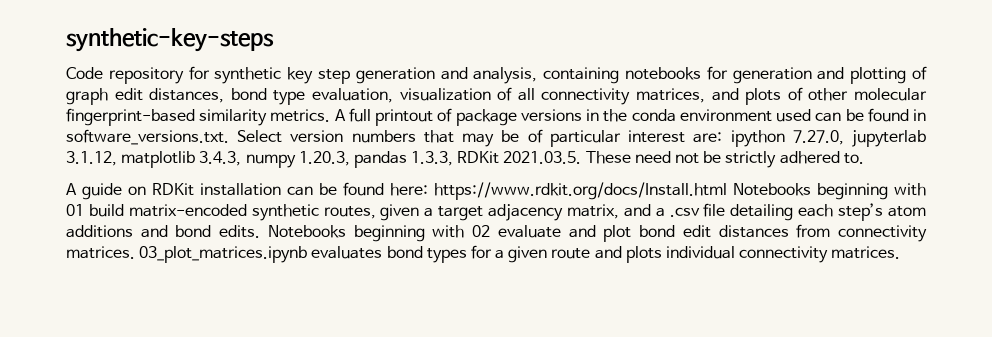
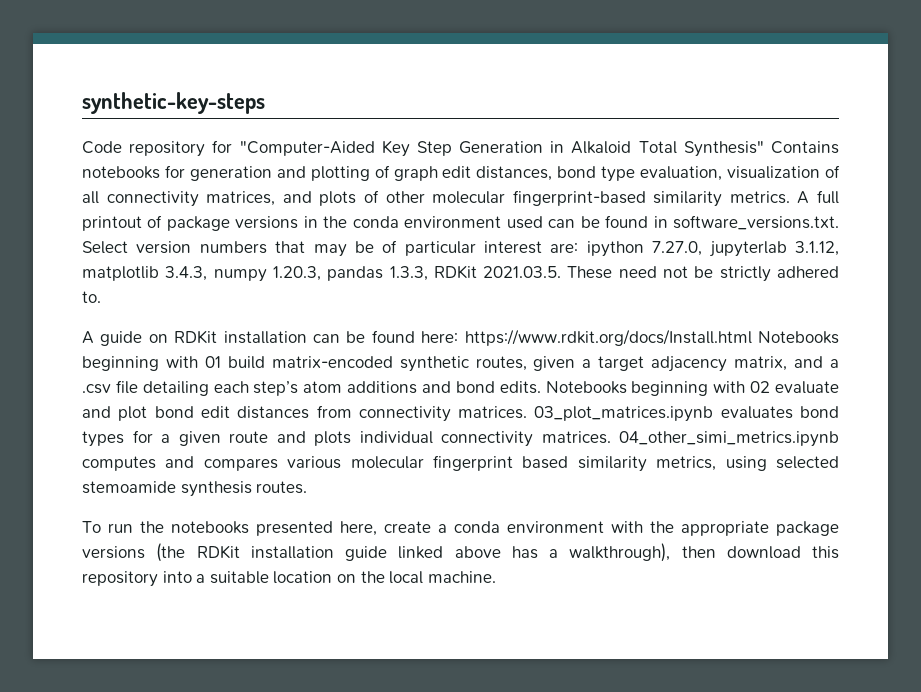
[214,67,620,84] synthetic key step generation and analysis, containing -> [239,140,839,157] "Computer-Aided Key Step Generation in Alkaloid Total Synthesis" Contains
(901, 252) none -> [619,431,839,447] [82,455,839,472] [82,481,308,497] [82,521,839,536] [82,543,839,562] [82,571,496,587] 04_other_simi_metrics.ipynb computes and compares various molecular fingerprint based similarity metrics, using selected stemoamide synthesis routes. // To run the notebooks presented here, create a conda environment with the appropriate package versions (the RDKit installation guide linked above has a walkthrough), then download this repository into a suitable location on the local machine.

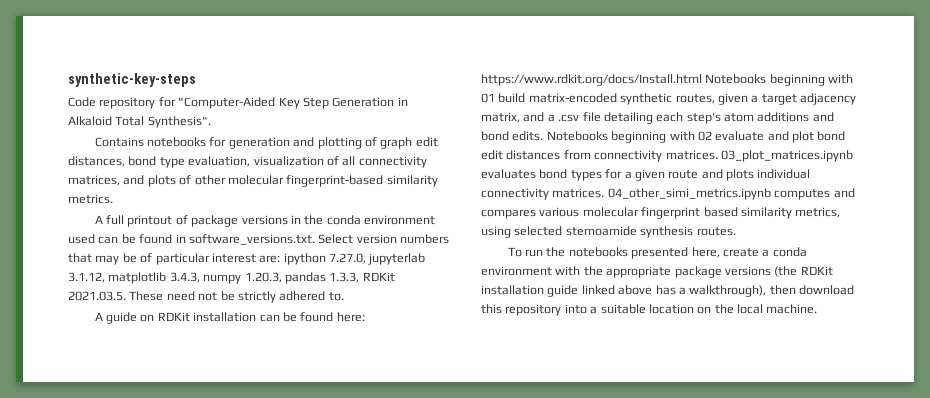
[683,141,764,157] Synthesis" -> [147,116,211,128] Synthesis". //
(790, 197) none -> (113, 199) //

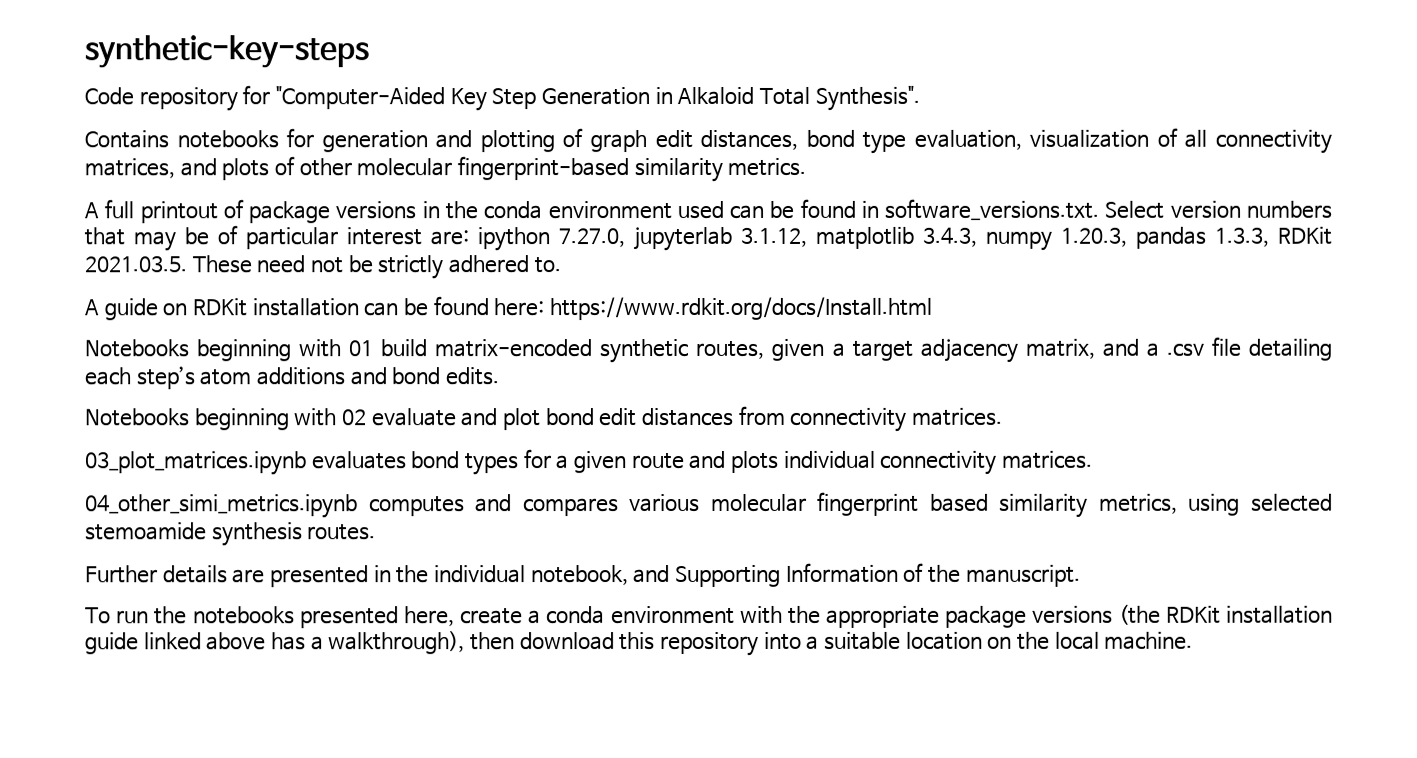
(702, 80) none -> (932, 308) //
(544, 136) none -> (500, 376) //
(718, 155) none -> (1003, 416) //
(605, 193) none -> (1093, 459) //
(736, 231) none -> [85,562,1081,588] // Further details are presented in the individual notebook, and Supporting Information of the manuscript.

